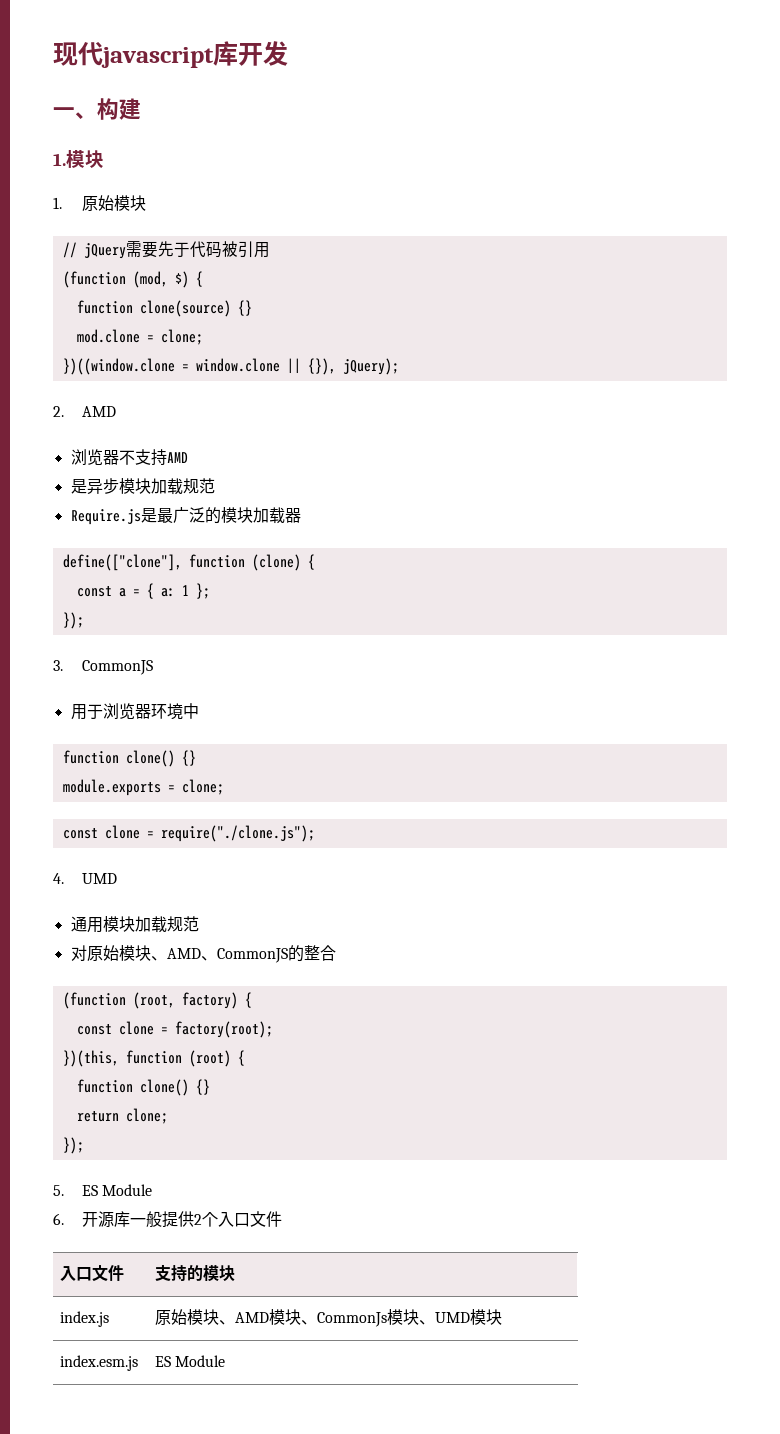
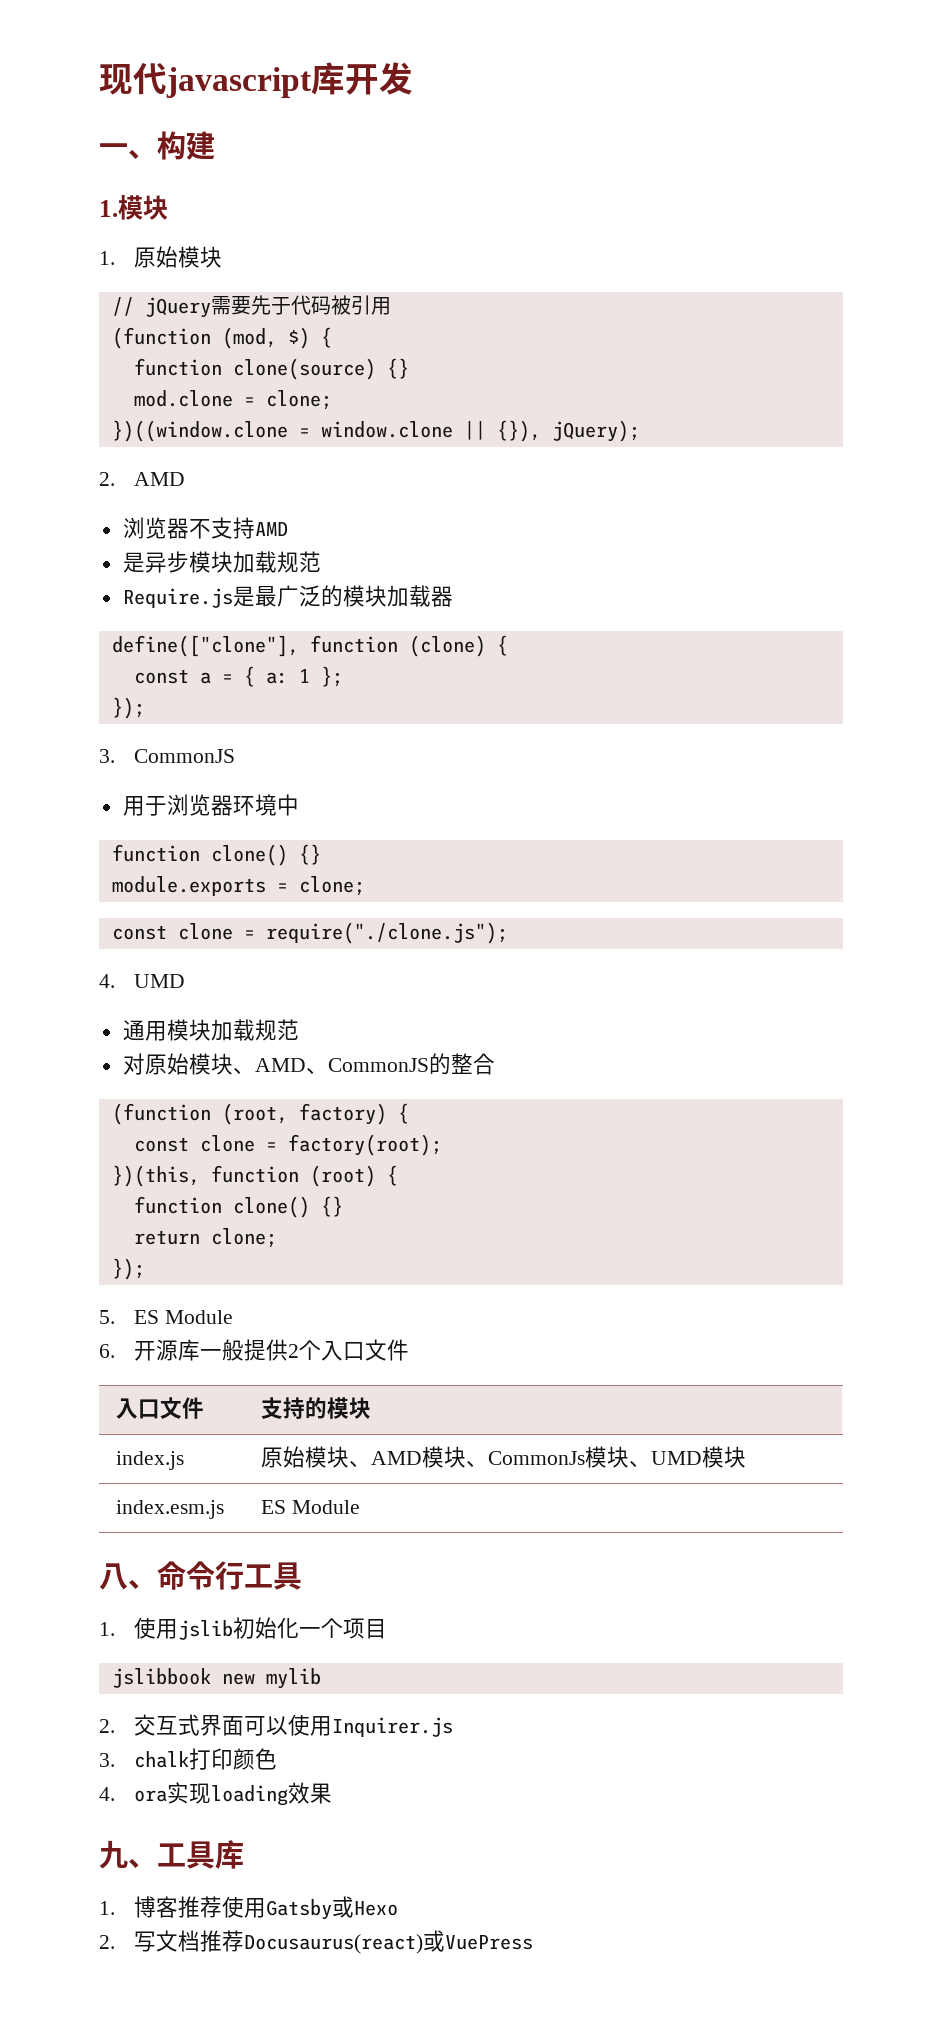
(226, 1361) none -> [99,1561,302,1590] [99,1617,388,1640] [111,1668,321,1689] [99,1714,454,1737] [99,1748,278,1770] [99,1782,333,1806] [99,1840,244,1869] [99,1896,399,1920] [99,1930,534,1954] // 八、命令行工具 // 1.使用jslib初始化一个项目 // jslibbook new mylib // 2.交互式界面可以使用Inquirer.js // 3. chalk打印颜色 // 4. ora实现loading效果 // 九、工具库 // 1.博客推荐使用Gatsby或Hexo // 2.写文档推荐Docusaurus(react)或VuePress

